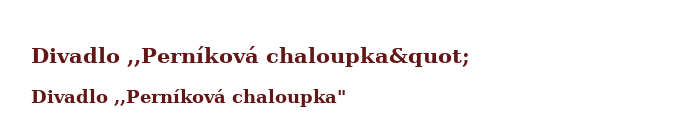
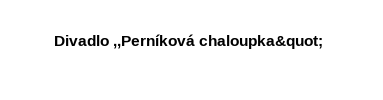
[31,89,346,107] // Divadlo ,,Perníková chaloupka" -> (324, 42) none

